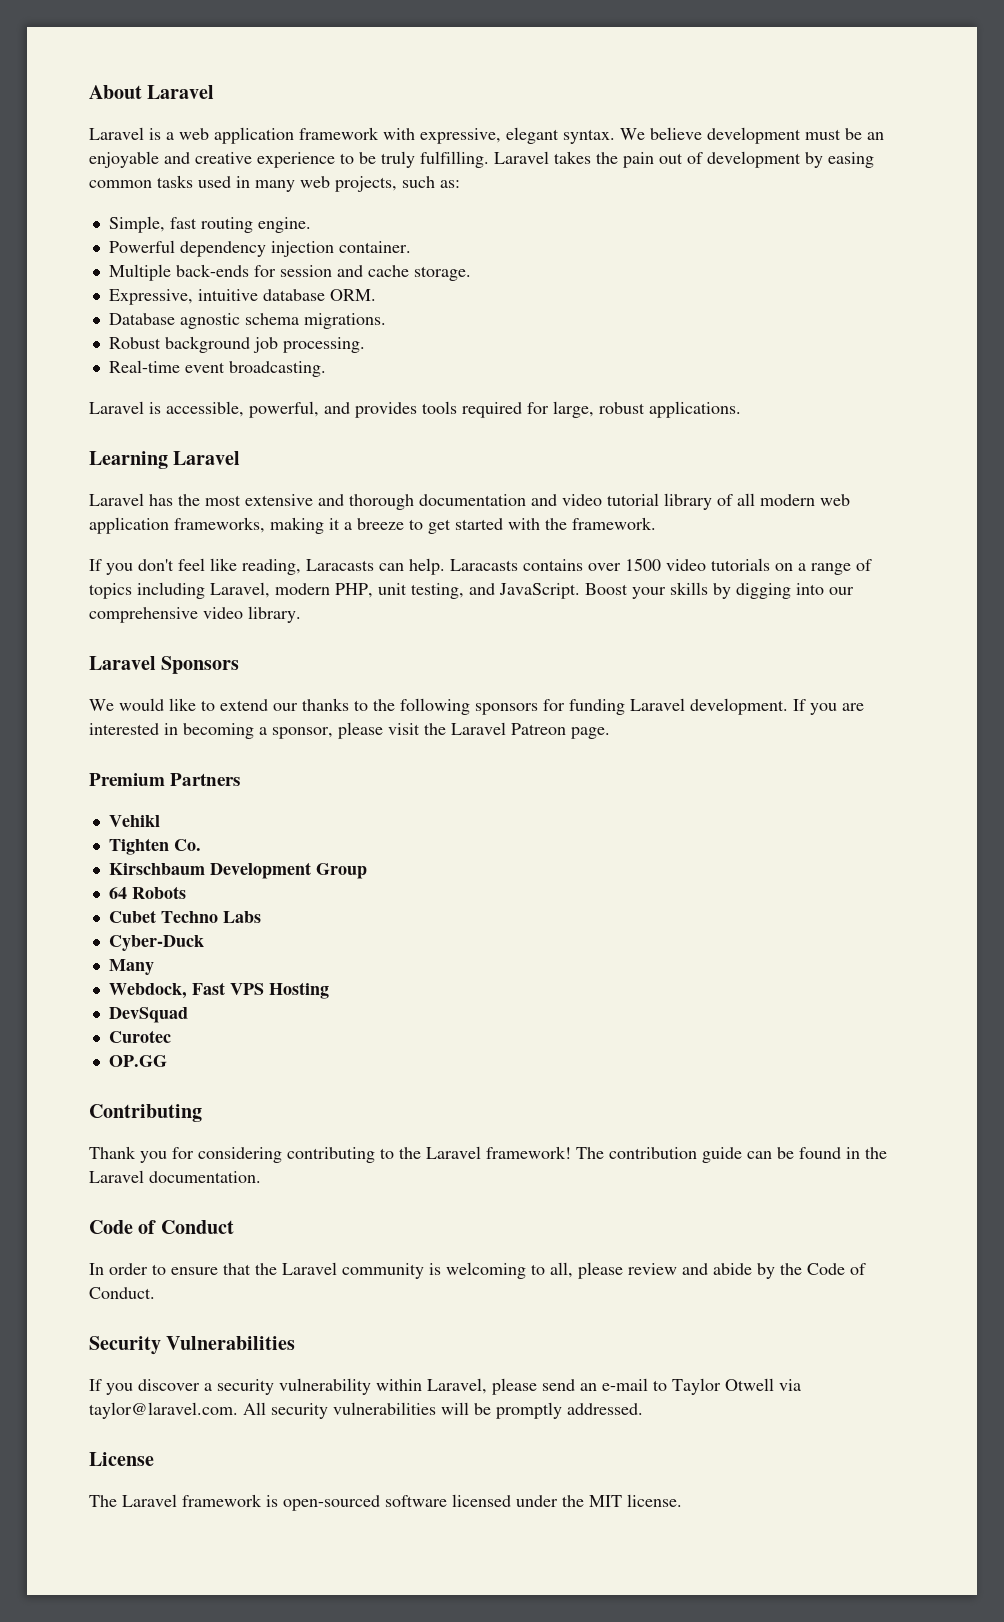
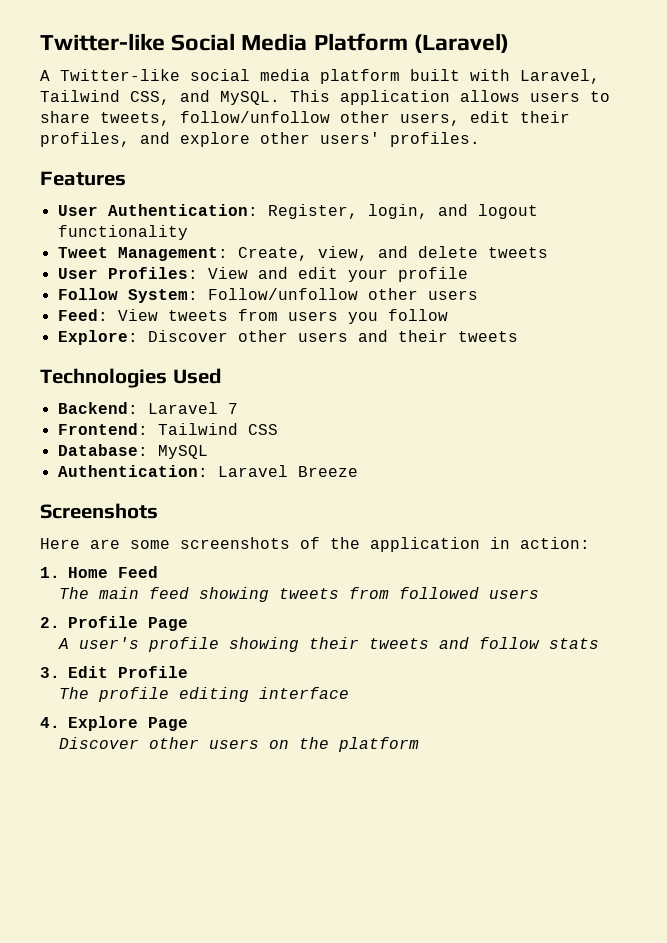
[89,85,215,99] [89,127,884,144] [89,151,874,168] [89,175,460,192] [108,216,311,233] [108,240,411,257] [108,264,471,281] [108,289,376,305] [108,313,386,329] [108,336,365,353] [108,360,326,377] [89,401,741,418] [89,451,241,469] [89,493,850,510] [89,517,656,534] [89,558,872,575] [89,582,854,599] [89,606,301,623] [89,656,240,674] [89,698,864,715] [89,722,610,739] [89,773,241,786] [108,815,160,827] [108,838,201,855] [108,862,367,879] [108,886,186,899] [108,910,261,923] [108,935,204,951] [108,959,154,975] [108,982,329,999] [108,1007,188,1023] [108,1030,171,1043] [108,1055,167,1067] [89,1104,202,1122] [89,1146,887,1163] [89,1170,261,1183] [89,1220,234,1234] [89,1262,866,1279] [89,1287,155,1299] [89,1336,296,1355] [89,1378,801,1395] [89,1402,643,1419] [89,1452,154,1466] [89,1494,682,1511] About Laravel // Laravel is a web application framework with expressive, elegant syntax. We believe development must be an enjoyable and creative experience to be truly fulfilling. Laravel takes the pain out of development by easing common tasks used in many web projects, such as: // Simple, fast routing engine. // Powerful dependency injection container. // Multiple back-ends for session and cache storage. // Expressive, intuitive database ORM. // Database agnostic schema migrations. // Robust background job processing. // Real-time event broadcasting. // Laravel is accessible, powerful, and provides tools required for large, robust applications. // Learning Laravel // Laravel has the most extensive and thorough documentation and video tutorial library of all modern web application frameworks, making it a breeze to get started with the framework. // If you don't feel like reading, Laracasts can help. Laracasts contains over 1500 video tutorials on a range of topics including Laravel, modern PHP, unit testing, and JavaScript. Boost your skills by digging into our comprehensive video library. // Laravel Sponsors // We would like to extend our thanks to the following sponsors for funding Laravel development. If you are interested in becoming a sponsor, please visit the Laravel Patreon page. // Premium Partners // Vehikl // Tighten Co. // Kirschbaum Development Group // 64 Robots // Cubet Techno Labs // Cyber-Duck // Many // Webdock, Fast VPS Hosting // DevSquad // Curotec // OP.GG // Contributing // Thank you for considering contributing to the Laravel framework! The contribution guide can be found in the Laravel documentation. // Code of Conduct // In order to ensure that the Laravel community is welcoming to all, please review and abide by the Code of Conduct. // Security Vulnerabilities // If you discover a security vulnerability within Laravel, please send an e-mail to Taylor Otwell via taylor@laravel.com. All security vulnerabilities will be promptly addressed. // License // The Laravel framework is open-sourced software licensed under the MIT license. -> [40,33,509,53] [40,69,600,84] [40,90,610,105] [40,111,570,126] [40,132,480,147] [40,171,126,186] [57,204,538,219] [57,225,188,240] [57,246,548,261] [57,267,468,282] [57,288,478,303] [57,309,448,324] [57,330,518,345] [40,368,221,388] [57,402,238,414] [57,423,278,435] [57,444,208,459] [57,465,358,477] [40,503,158,519] [40,537,590,552] [40,566,158,578] [59,587,540,602] [40,616,188,631] [58,637,600,652] [40,666,188,678] [59,687,350,702] [40,716,188,731] [59,737,420,752] Twitter-like Social Media Platform (Laravel) // A Twitter-like social media platform built with Laravel, Tailwind CSS, and MySQL. This application allows users to share tweets, follow/unfollow other users, edit their profiles, and explore other users' profiles. // Features // User Authentication: Register, login, and logout functionality // Tweet Management: Create, view, and delete tweets // User Profiles: View and edit your profile // Follow System: Follow/unfollow other users // Feed: View tweets from users you follow // Explore: Discover other users and their tweets // Technologies Used // Backend: Laravel 7 // Frontend: Tailwind CSS // Database: MySQL // Authentication: Laravel Breeze // Screenshots // Here are some screenshots of the application in action: // 1. Home Feed // The main feed showing tweets from followed users // 2. Profile Page // A user's profile showing their tweets and follow stats // 3. Edit Profile // The profile editing interface // 4. Explore Page // Discover other users on the platform

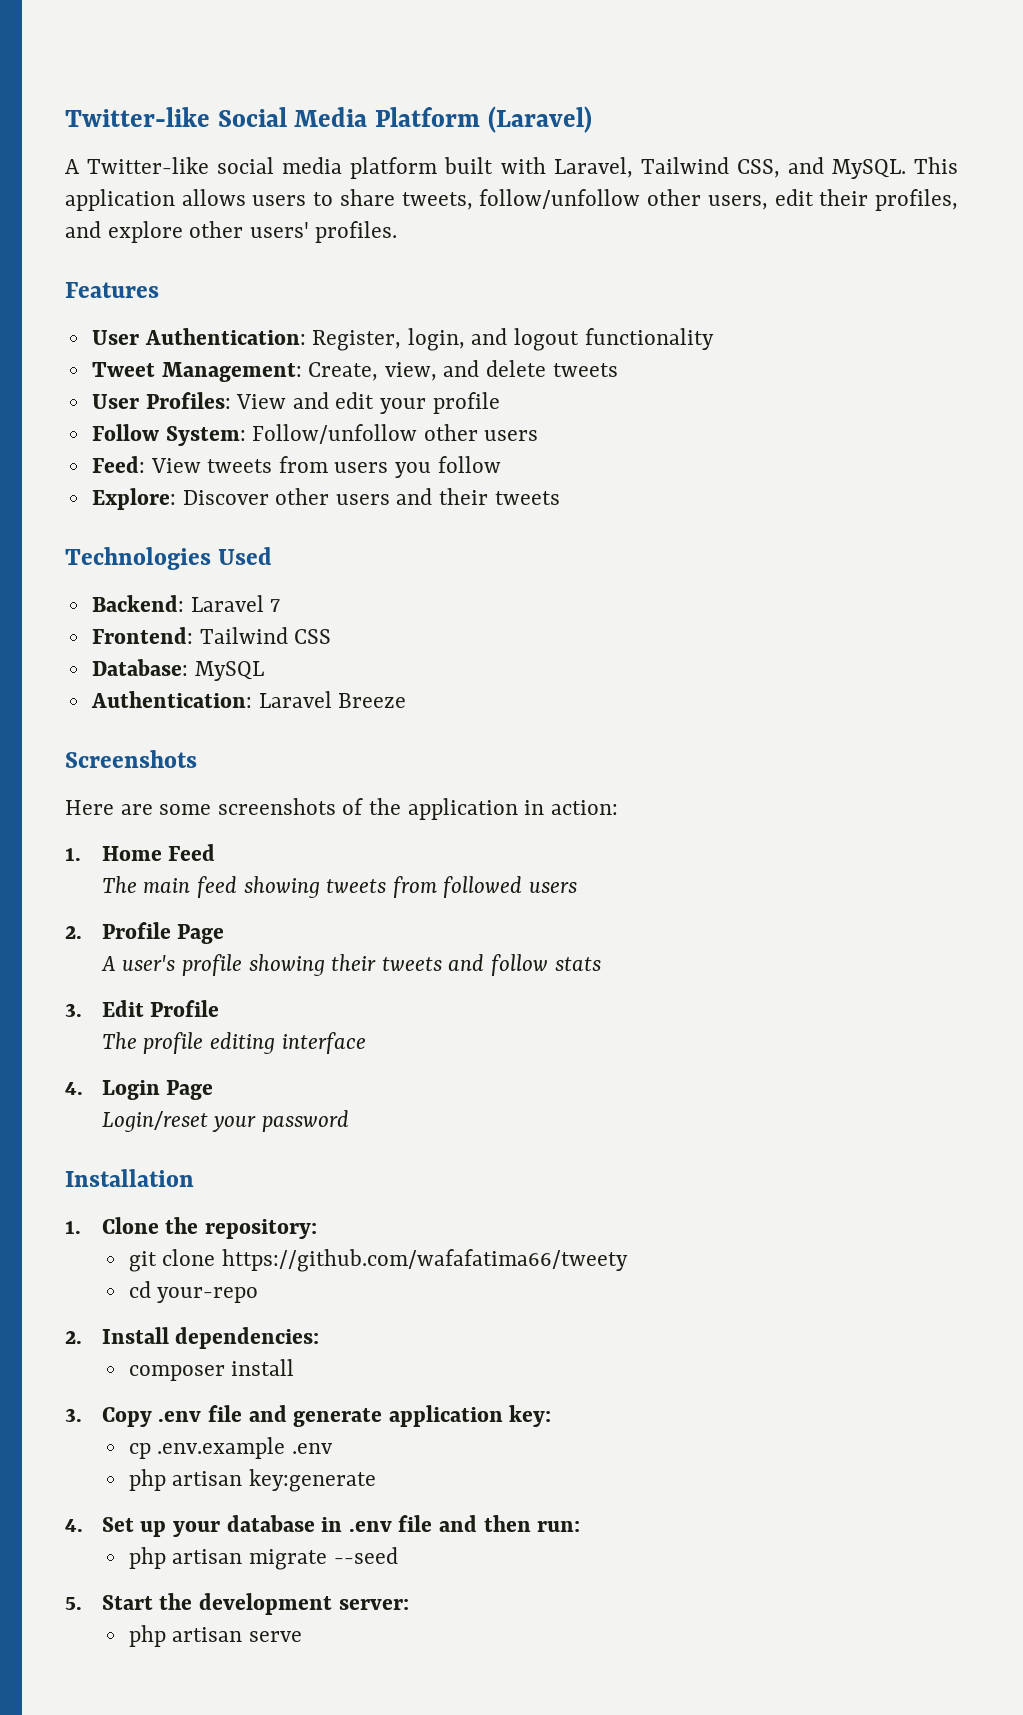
[68,716,188,731] [59,737,420,752] Explore Page // Discover other users on the platform -> [101,1080,214,1100] [101,1110,349,1132] [65,1169,194,1187] [65,1217,317,1239] [128,1249,628,1272] [128,1281,259,1303] [65,1327,320,1349] [128,1359,295,1381] [65,1405,552,1427] [128,1437,333,1459] [128,1469,376,1492] [65,1515,581,1537] [128,1547,398,1570] [65,1593,409,1615] [128,1625,302,1647] Login Page // Login/reset your password // Installation // 1. Clone the repository: // git clone https://github.com/wafafatima66/tweety // cd your-repo // 2. Install dependencies: // composer install // 3. Copy .env file and generate application key: // cp .env.example .env // php artisan key:generate // 4. Set up your database in .env file and then run: // php artisan migrate --seed // 5. Start the development server: // php artisan serve

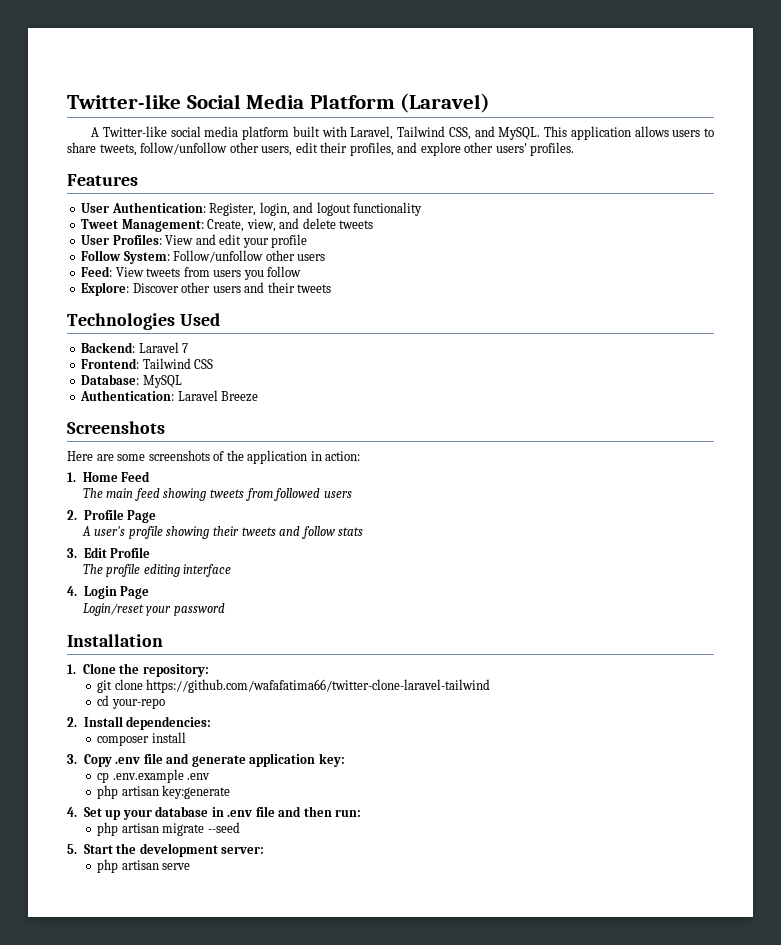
[221,1249,628,1272] https://github.com/wafafatima66/tweety -> [146,679,491,693] https://github.com/wafafatima66/twitter-clone-laravel-tailwind

